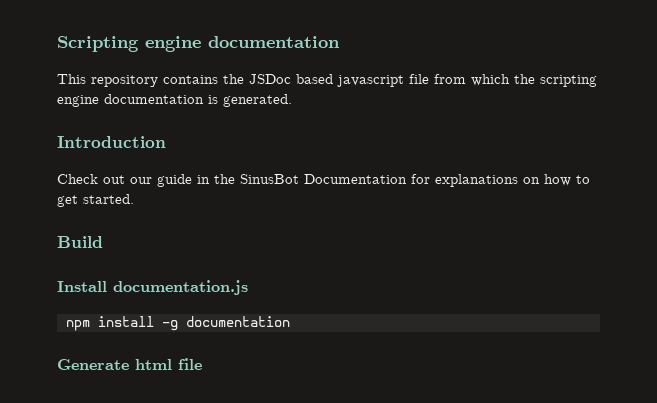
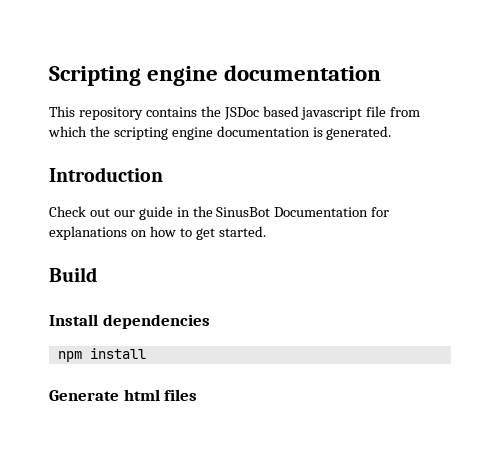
[113,280,248,295] documentation.js -> [102,314,210,329] dependencies
[162,316,290,331] -g documentation -> (146, 353) none
[178,358,202,370] file -> [164,389,198,401] files

